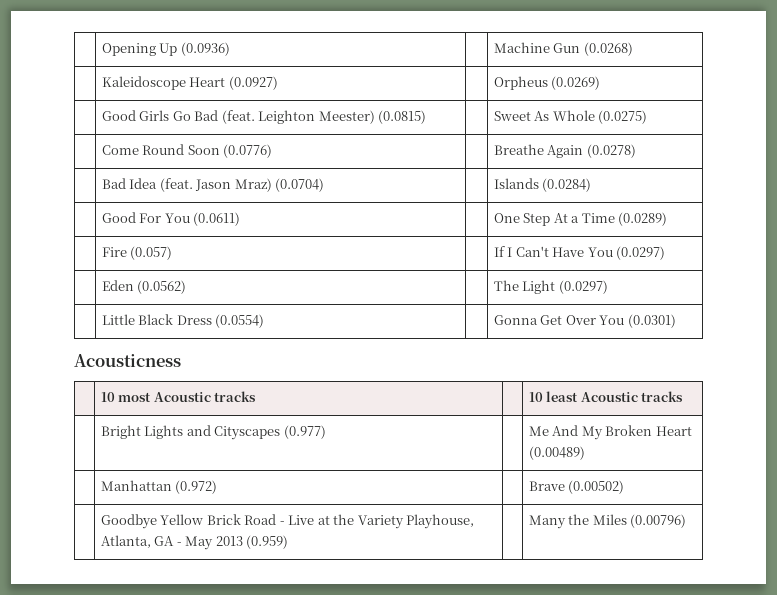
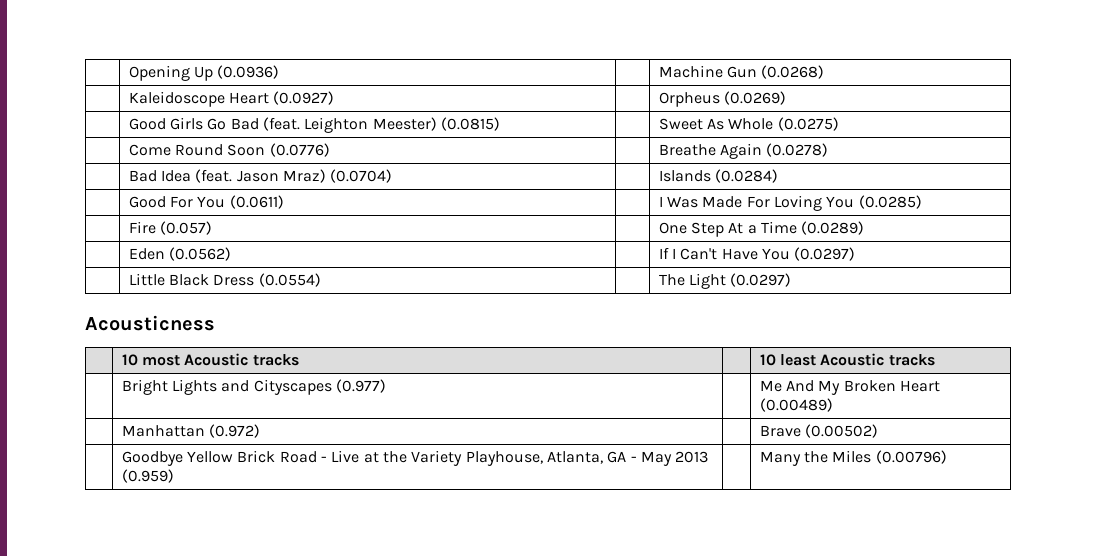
(241, 219) none -> [658,195,922,211] [128,221,213,235] | I Was Made For Loving You (0.0285) // | Fire (0.057) |
[101,246,173,260] Fire (0.057) -> [128,247,232,261] Eden (0.0562)
[101,280,187,294] [493,280,608,294] // | Eden (0.0562) | | The Light (0.0297) -> (856, 254) none
[493,314,676,328] Gonna Get Over You (0.0301) -> [658,273,792,289] The Light (0.0297)

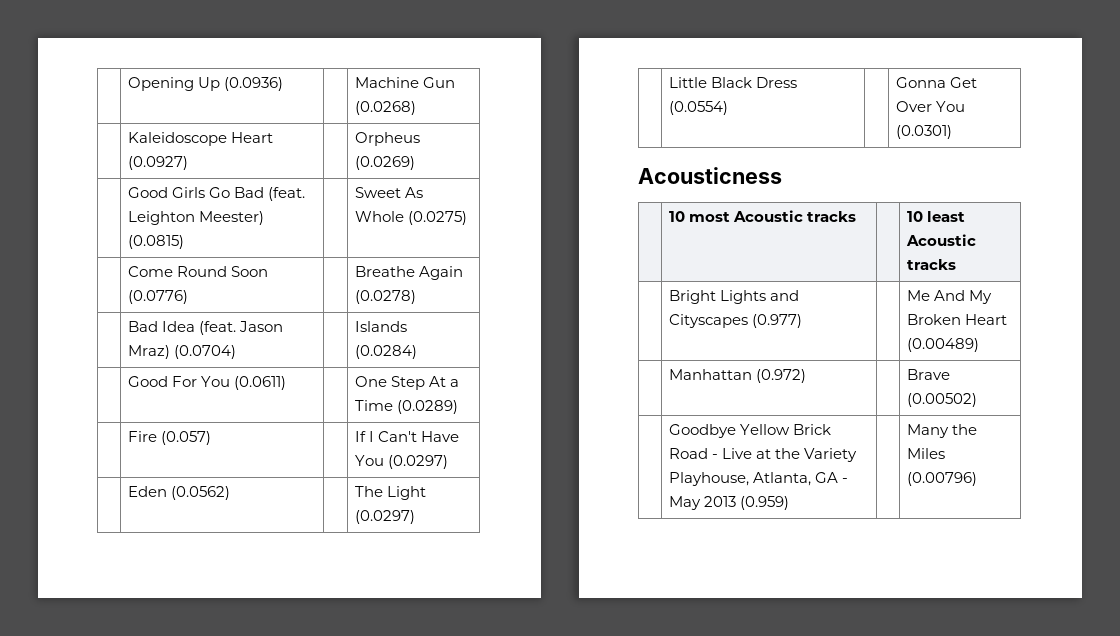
[658,195,922,211] [128,221,213,235] | I Was Made For Loving You (0.0285) // | Fire (0.057) | -> (286, 383) none
[128,247,232,261] Eden (0.0562) -> [127,431,211,445] Fire (0.057)
(856, 254) none -> [127,486,230,500] [354,486,426,500] [354,510,415,524] // | Eden (0.0562) | | The Light (0.0297)
[658,273,792,289] The Light (0.0297) -> [895,77,977,88] [895,101,965,112] [895,125,952,139] Gonna Get Over You (0.0301)

